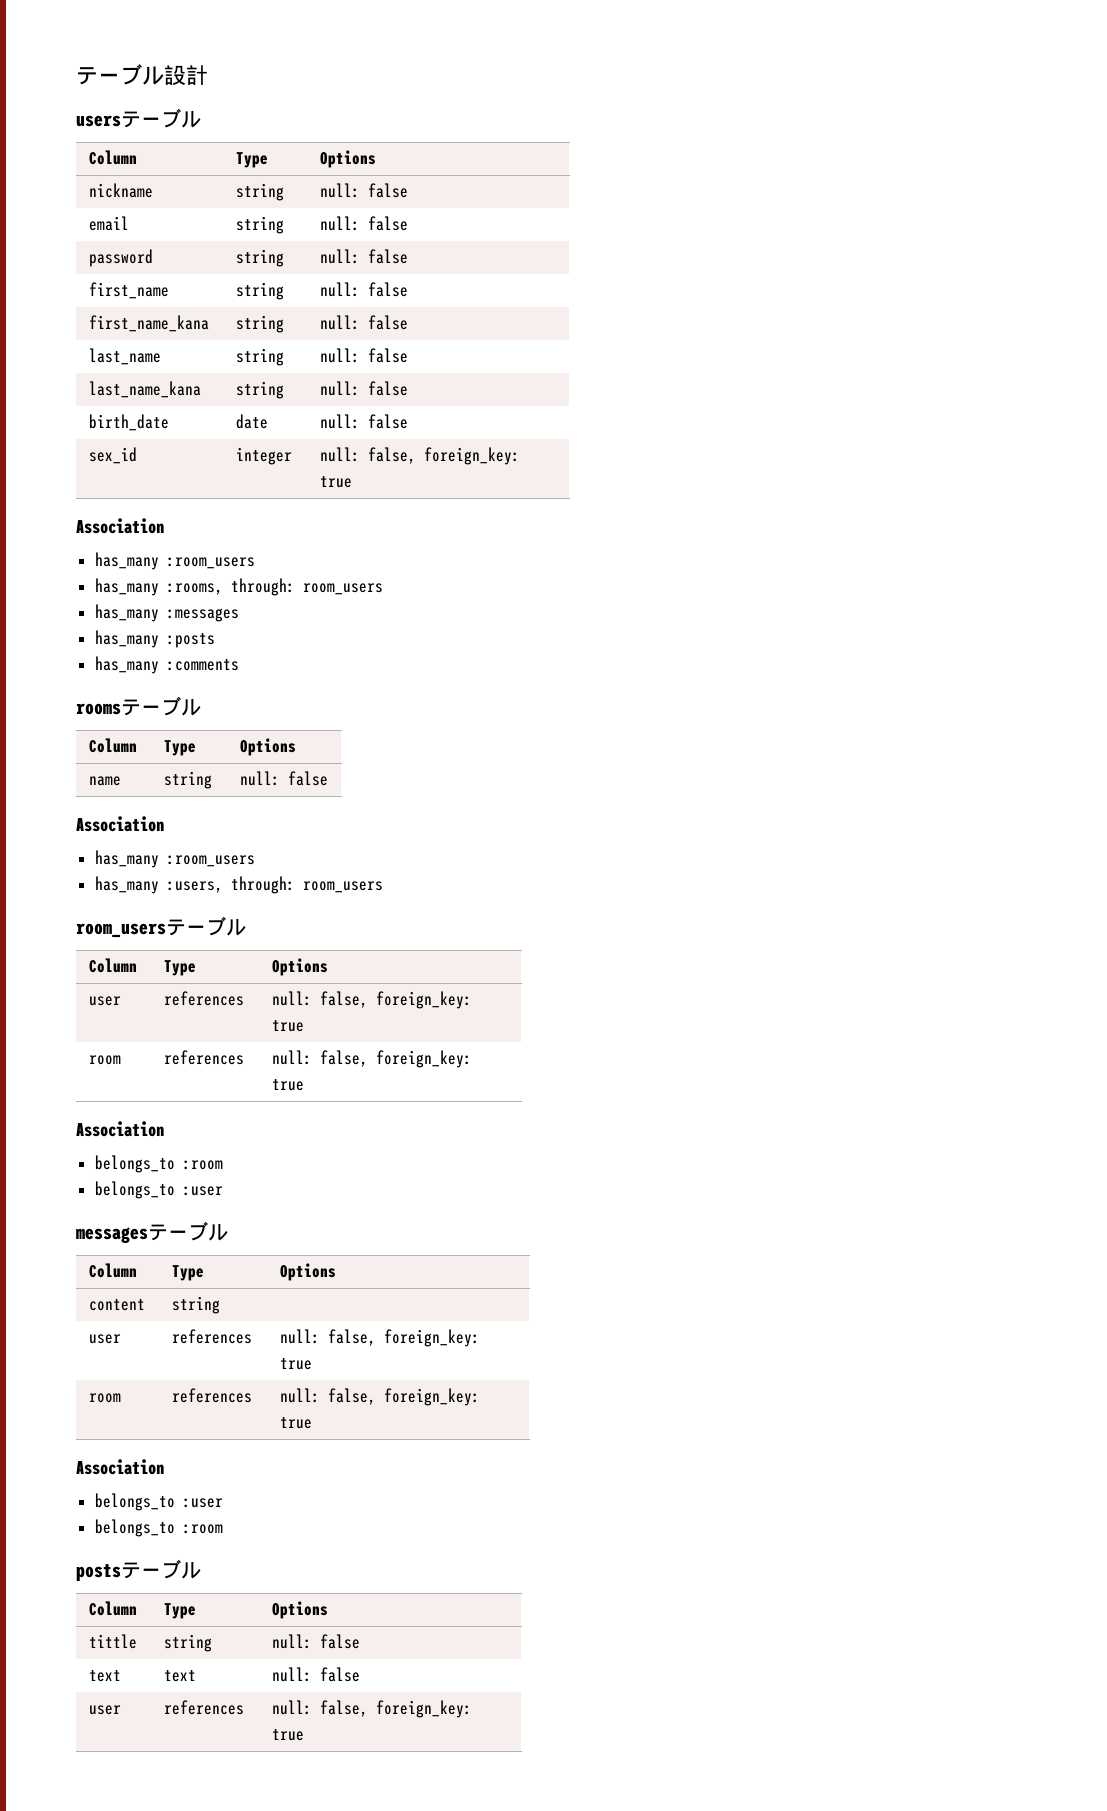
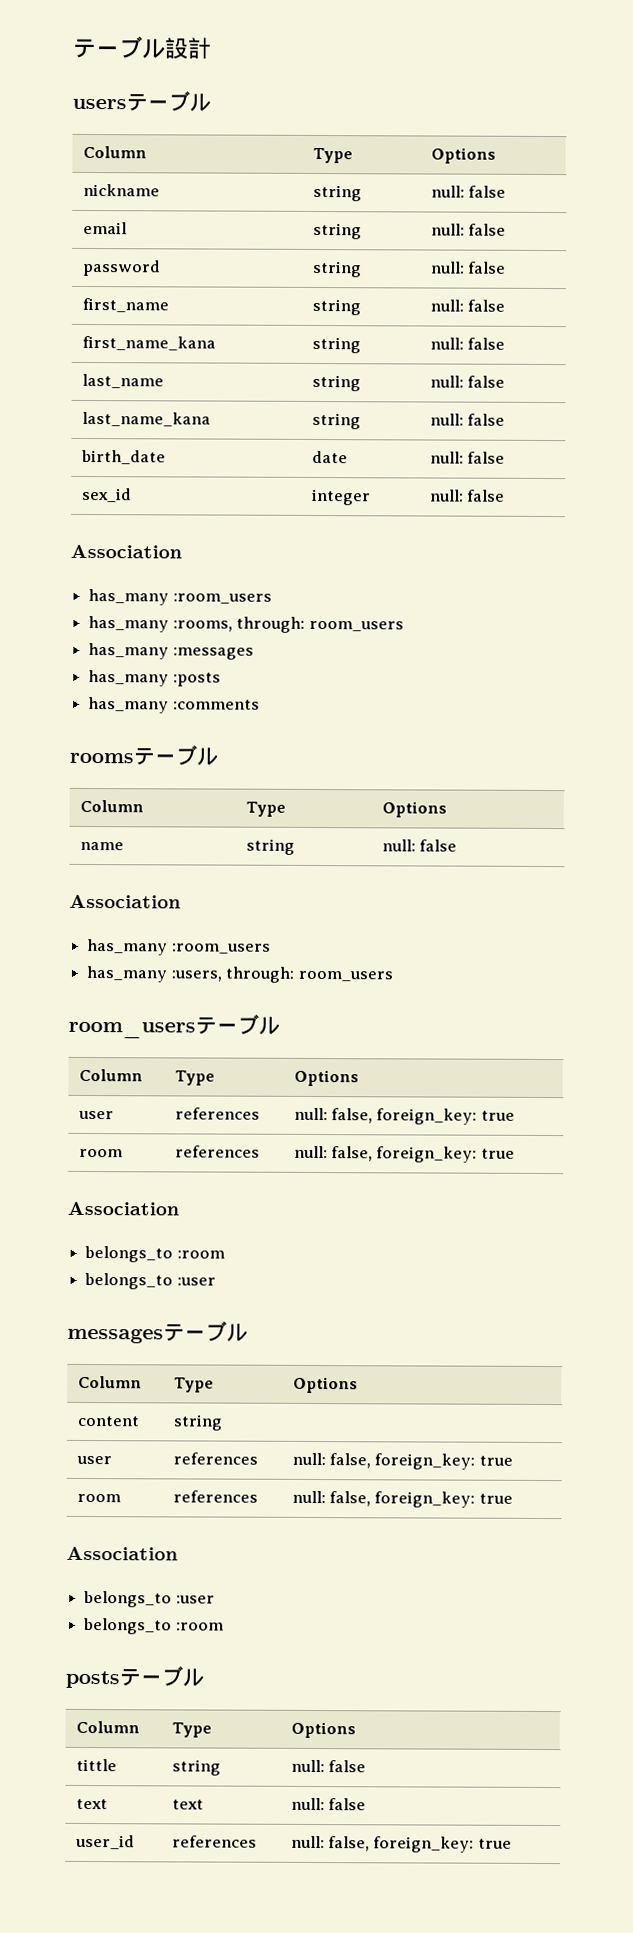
[368,447,521,465] [320,476,353,488] false, foreign_key: true -> [466,489,505,502] false
[89,1705,122,1715] user -> [74,1834,135,1850] user_id

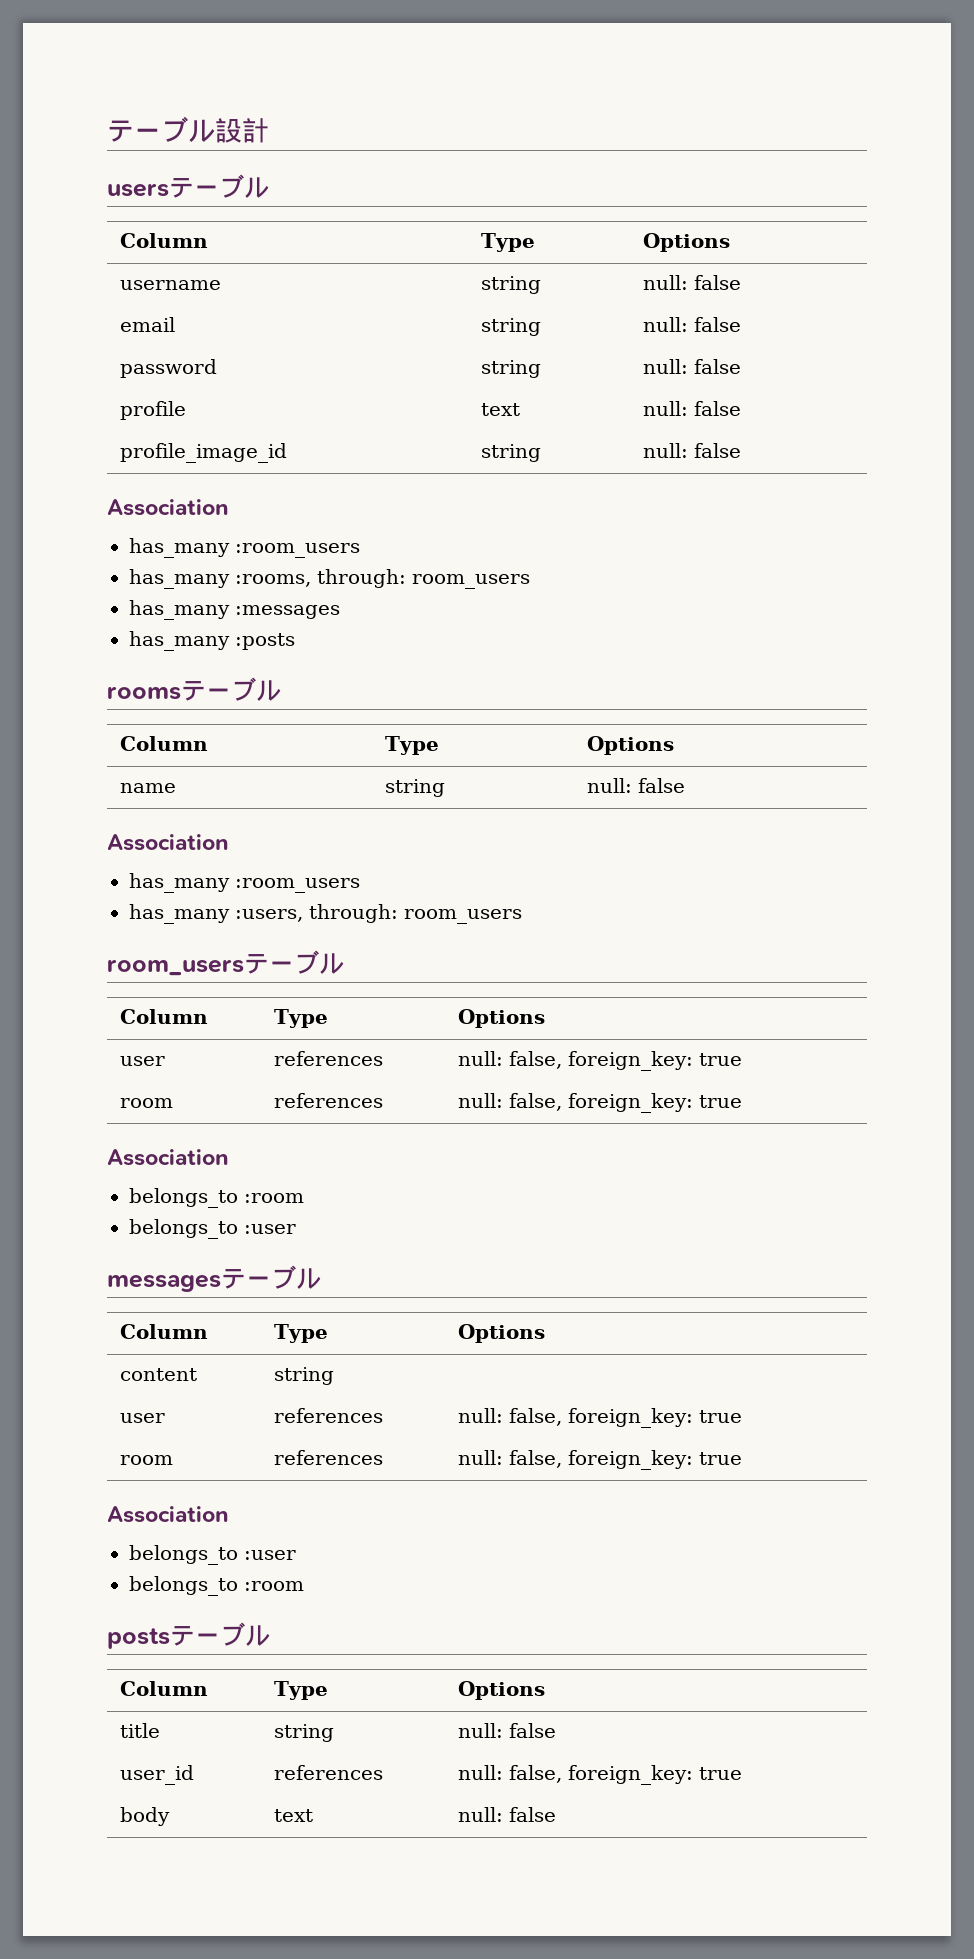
[82,183,160,197] nickname -> [120,280,222,290] username
[81,297,169,313] [311,298,361,316] [429,299,505,312] [81,335,216,351] [311,336,361,354] [429,337,505,350] [81,373,164,389] [311,374,361,392] [429,375,505,388] [81,411,211,427] [311,412,361,430] [429,413,505,426] [80,449,166,465] [311,450,348,464] [429,451,505,464] [81,487,132,503] [311,488,371,506] [429,489,505,502] first_name | string | null: false // first_name_kana | string | null: false // last_name | string | null: false // last_name_kana | string | null: false // birth_date | date | null: false // sex_id | integer | null: false -> [120,401,187,420] [481,403,521,416] [643,401,742,416] [120,443,288,463] [481,444,542,462] [643,443,742,458] profile | text | null: false // profile_image_id | string | null: false
[88,697,260,714] // has_many :comments -> (295, 641) none
[75,1758,117,1772] [171,1759,221,1776] [290,1759,366,1773] [75,1798,108,1810] [171,1799,204,1810] [290,1797,366,1811] tittle | string | null: false // text | text | null: false -> [120,1723,161,1738] [274,1724,335,1742] [458,1723,557,1738] title | string | null: false
(512, 1843) none -> [120,1807,171,1826] [274,1809,314,1822] [458,1807,557,1822] // body | text | null: false

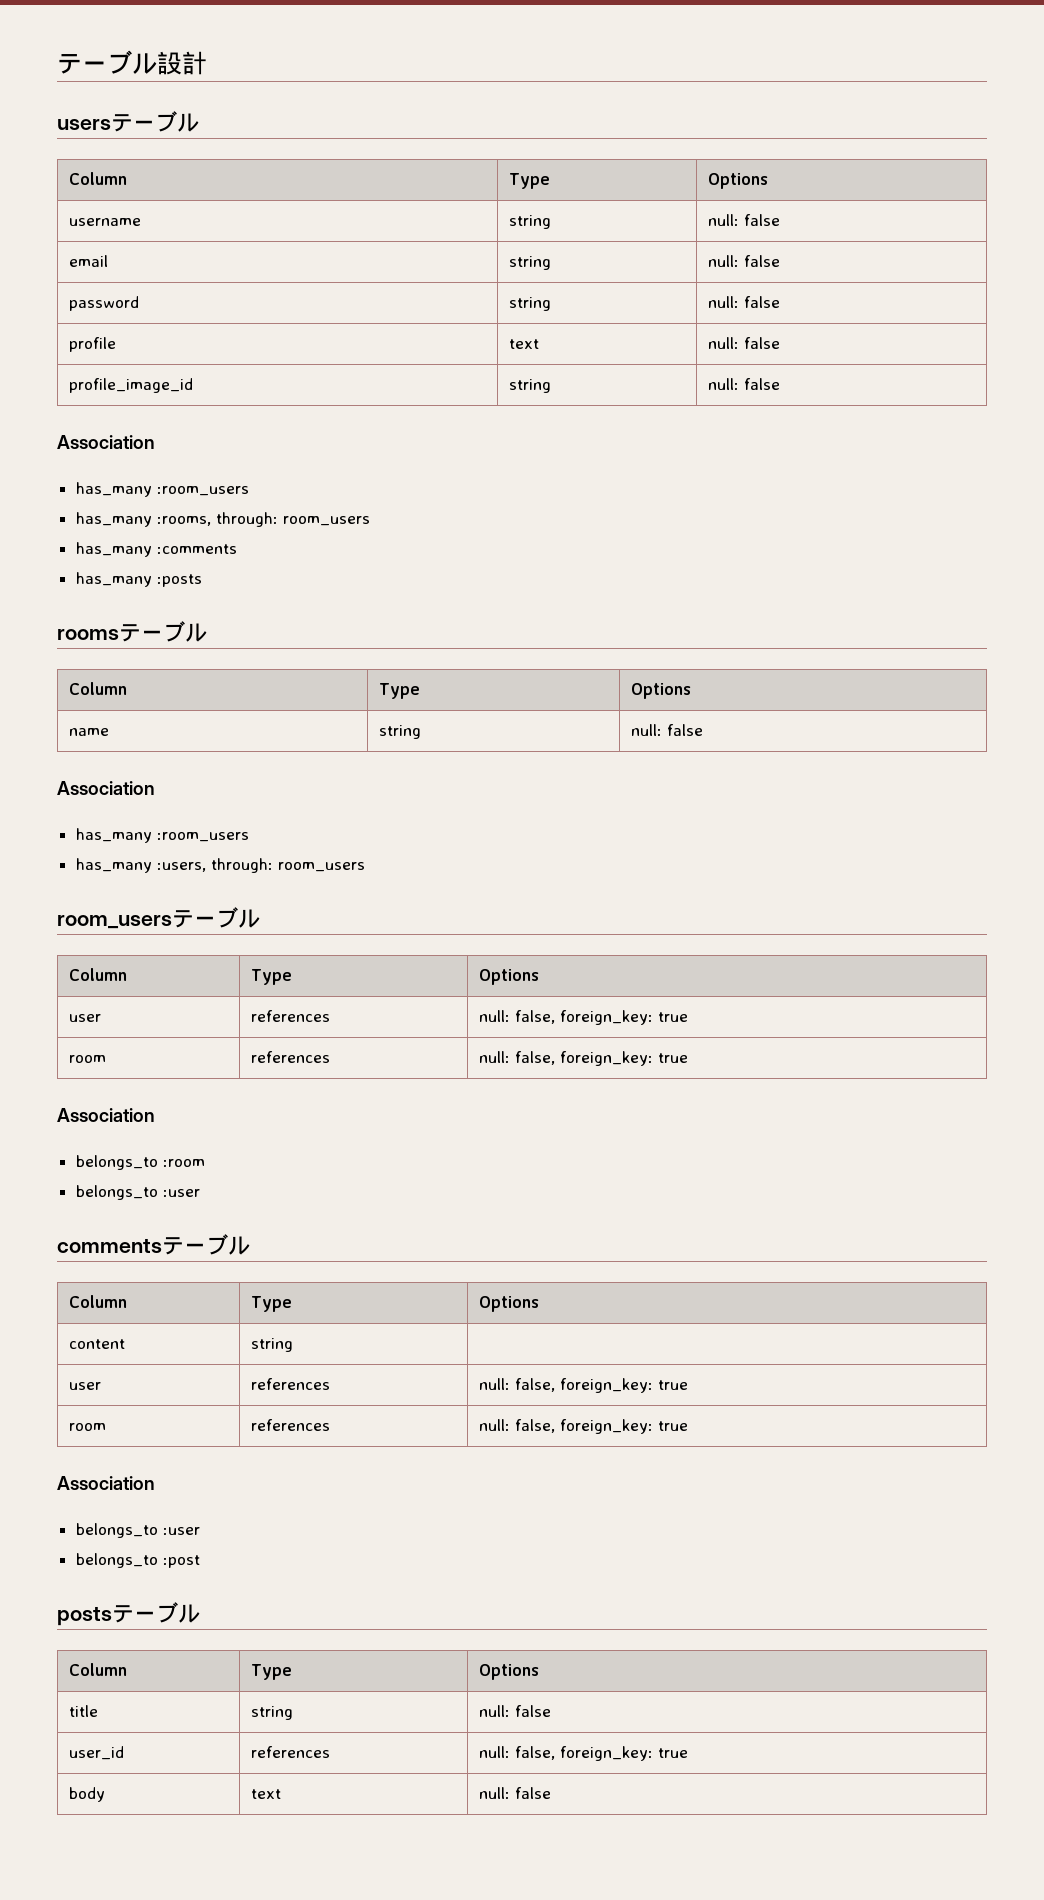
[235,605,340,619] :messages -> [156,544,237,554] :comments
[107,1274,221,1292] messages -> [57,1238,162,1253] comments
[244,1581,304,1591] :room -> [162,1555,200,1568] :post

